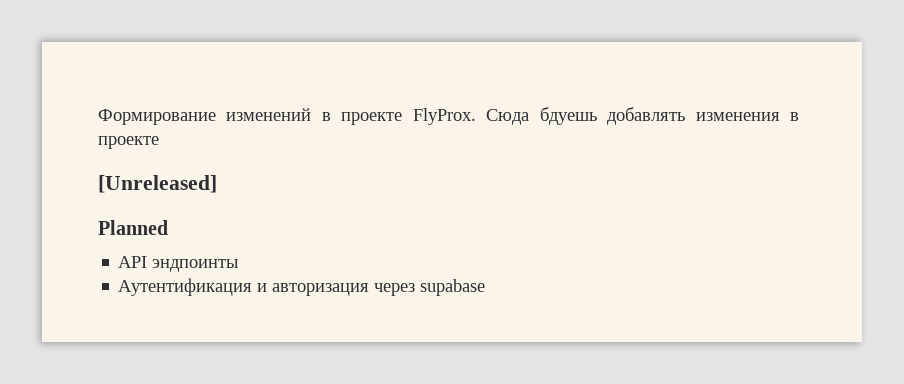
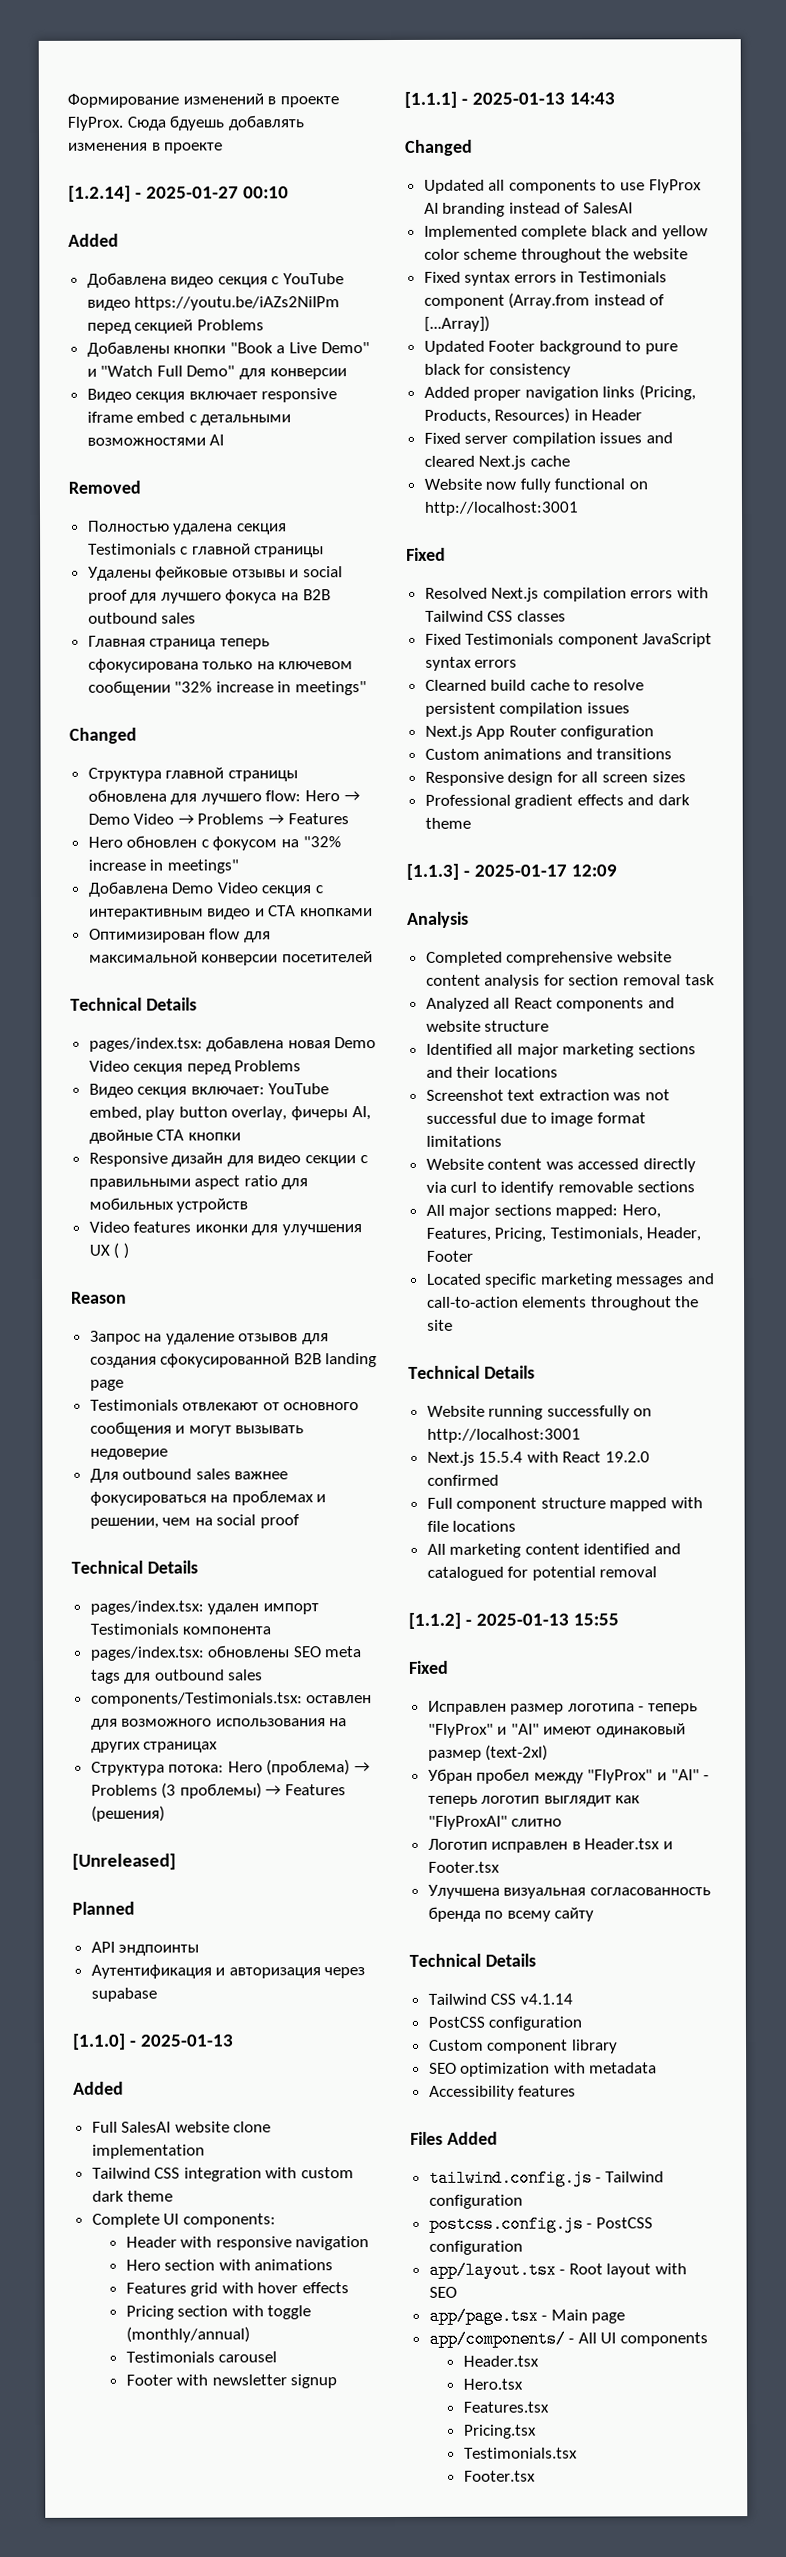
(159, 142) none -> [68,185,289,202] [68,233,119,247] [86,272,345,288] [86,296,341,311] [86,319,264,334] [86,341,370,357] [86,365,347,380] [86,388,338,403] [86,411,292,426] [86,434,225,446] [68,480,141,494] [87,520,287,535] [87,543,325,558] [87,566,344,581] [87,589,331,604] [87,612,197,624] [87,635,270,650] [87,658,354,673] [87,680,368,696] [69,727,137,744] [87,767,298,782] [87,789,360,805] [87,813,349,825] [87,835,341,851] [87,859,239,874] [87,881,324,897] [88,905,374,920] [88,928,271,943] [88,951,373,966] [70,997,197,1011] [88,1036,377,1052] [88,1060,302,1075] [88,1083,330,1098] [88,1106,371,1121] [88,1129,241,1144] [88,1152,368,1167] [88,1175,309,1190] [88,1197,249,1213] [88,1221,363,1236] [88,1242,129,1259] [71,1291,127,1304] [89,1330,330,1345] [89,1353,378,1368] [89,1379,124,1391] [89,1399,360,1411] [89,1421,305,1437] [89,1448,168,1460] [89,1468,289,1483] [89,1490,327,1506] [89,1514,301,1529] [71,1560,198,1574] [89,1600,319,1615] [89,1623,272,1635] [89,1645,362,1661] [90,1669,264,1684] [90,1692,373,1707] [90,1718,348,1730] [90,1741,219,1753] [90,1759,371,1776] [90,1782,347,1799] [90,1805,165,1822] // [1.2.14] - 2025-01-27 00:10 // Added // Добавлена видео секция с YouTube видео https://youtu.be/iAZs2NiIPm перед секцией Problems // Добавлены кнопки "Book a Live Demo" и "Watch Full Demo" для конверсии // Видео секция включает responsive iframe embed с детальными возможностями AI // Removed // Полностью удалена секция Testimonials с главной страницы // Удалены фейковые отзывы и social proof для лучшего фокуса на B2B outbound sales // Главная страница теперь сфокусирована только на ключевом сообщении "32% increase in meetings" // Changed // Структура главной страницы обновлена для лучшего flow: Hero → Demo Video → Problems → Features // Hero обновлен с фокусом на "32% increase in meetings" // Добавлена Demo Video секция с интерактивным видео и CTA кнопками // Оптимизирован flow для максимальной конверсии посетителей // Technical Details // pages/index.tsx: добавлена новая Demo Video секция перед Problems // Видео секция включает: YouTube embed, play button overlay, фичеры AI, двойные CTA кнопки // Responsive дизайн для видео секции с правильными aspect ratio для мобильных устройств // Video features иконки для улучшения UX ( ) // Reason // Запрос на удаление отзывов для создания сфокусированной B2B landing page // Testimonials отвлекают от основного сообщения и могут вызывать недоверие // Для outbound sales важнее фокусироваться на проблемах и решении, чем на social proof // Technical Details // pages/index.tsx: удален импорт Testimonials компонента // pages/index.tsx: обновлены SEO meta tags для outbound sales // components/Testimonials.tsx: оставлен для возможного использования на других страницах // Структура потока: Hero (проблема) → Problems (3 проблемы) → Features (решения)
(486, 287) none -> [72,2033,234,2050] [73,2081,124,2095] [91,2121,272,2133] [91,2144,205,2159] [91,2167,355,2182] [91,2190,174,2202] [91,2213,276,2228] [125,2236,370,2251] [125,2259,334,2271] [125,2282,349,2297] [125,2305,312,2320] [125,2326,250,2343] [125,2351,278,2363] [125,2374,338,2389] [404,91,615,108] [405,139,473,156] [423,179,702,194] [423,202,634,217] [423,225,709,240] [423,248,689,263] [423,271,668,286] [423,292,666,309] [423,315,490,332] [423,340,679,355] [423,363,571,378] [423,384,697,401] [423,407,643,424] [423,432,674,447] [423,455,570,470] [423,478,649,493] [423,501,579,516] [406,547,446,561] [424,587,710,602] [424,610,566,622] [424,633,713,648] [424,656,518,671] [424,679,645,691] [424,702,630,717] [424,725,655,740] [424,748,673,760] [424,771,686,786] [424,794,691,809] [424,817,471,829] [406,863,617,880] [407,911,469,928] [425,951,672,966] [425,974,715,989] [425,997,676,1012] [425,1020,550,1032] [425,1043,697,1058] [425,1066,558,1078] [425,1089,671,1101] [425,1112,647,1127] [425,1135,502,1147] [425,1158,697,1173] [425,1181,695,1196] [425,1204,662,1219] [425,1227,702,1242] [425,1250,473,1262] [425,1273,716,1288] [426,1296,700,1311] [426,1319,453,1331] [408,1365,535,1379] [426,1405,653,1420] [426,1428,581,1443] [426,1451,651,1466] [426,1474,499,1486] [426,1497,704,1512] [426,1520,517,1532] [426,1543,682,1558] [426,1566,658,1581] [408,1612,619,1629] [409,1660,449,1674] [427,1700,699,1715] [427,1723,687,1738] [427,1744,549,1761] [427,1768,710,1784] [427,1795,641,1807] [427,1815,563,1830] [427,1838,674,1853] [427,1861,500,1873] [427,1884,711,1899] [427,1906,595,1922] [409,1953,536,1967] [427,1993,573,2005] [427,2016,583,2031] [427,2039,618,2054] [428,2062,658,2077] [428,2085,577,2100] [410,2131,498,2145] [428,2169,664,2187] [428,2194,523,2209] [428,2215,653,2233] [428,2240,523,2255] [428,2261,688,2279] [428,2286,457,2298] [428,2307,626,2325] [428,2330,709,2348] [462,2355,539,2367] [462,2378,523,2390] [462,2401,549,2413] [463,2424,537,2439] [463,2447,578,2459] [463,2470,536,2482] // [1.1.0] - 2025-01-13 // Added // Full SalesAI website clone implementation // Tailwind CSS integration with custom dark theme // Complete UI components: // Header with responsive navigation // Hero section with animations // Features grid with hover effects // Pricing section with toggle (monthly/annual) // Testimonials carousel // Footer with newsletter signup // [1.1.1] - 2025-01-13 14:43 // Changed // Updated all components to use FlyProx AI branding instead of SalesAI // Implemented complete black and yellow color scheme throughout the website // Fixed syntax errors in Testimonials component (Array.from instead of [...Array]) // Updated Footer background to pure black for consistency // Added proper navigation links (Pricing, Products, Resources) in Header // Fixed server compilation issues and cleared Next.js cache // Website now fully functional on http://localhost:3001 // Fixed // Resolved Next.js compilation errors with Tailwind CSS classes // Fixed Testimonials component JavaScript syntax errors // Clearned build cache to resolve persistent compilation issues // Next.js App Router configuration // Custom animations and transitions // Responsive design for all screen sizes // Professional gradient effects and dark theme // [1.1.3] - 2025-01-17 12:09 // Analysis // Completed comprehensive website content analysis for section removal task // Analyzed all React components and website structure // Identified all major marketing sections and their locations // Screenshot text extraction was not successful due to image format limitations // Website content was accessed directly via curl to identify removable sections // All major sections mapped: Hero, Features, Pricing, Testimonials, Header, Footer // Located specific marketing messages and call-to-action elements throughout the site // Technical Details // Website running successfully on http://localhost:3001 // Next.js 15.5.4 with React 19.2.0 confirmed // Full component structure mapped with file locations // All marketing content identified and catalogued for potential removal // [1.1.2] - 2025-01-13 15:55 // Fixed // Исправлен размер логотипа - теперь "FlyProx" и "AI" имеют одинаковый размер (text-2xl) // Убран пробел между "FlyProx" и "AI" - теперь логотип выглядит как "FlyProxAI" слитно // Логотип исправлен в Header.tsx и Footer.tsx // Улучшена визуальная согласованность бренда по всему сайту // Technical Details // Tailwind CSS v4.1.14 // PostCSS configuration // Custom component library // SEO optimization with metadata // Accessibility features // Files Added // tailwind.config.js - Tailwind configuration // postcss.config.js - PostCSS configuration // app/layout.tsx - Root layout with SEO // app/page.tsx - Main page // app/components/ - All UI components // Header.tsx // Hero.tsx // Features.tsx // Pricing.tsx // Testimonials.tsx // Footer.tsx

